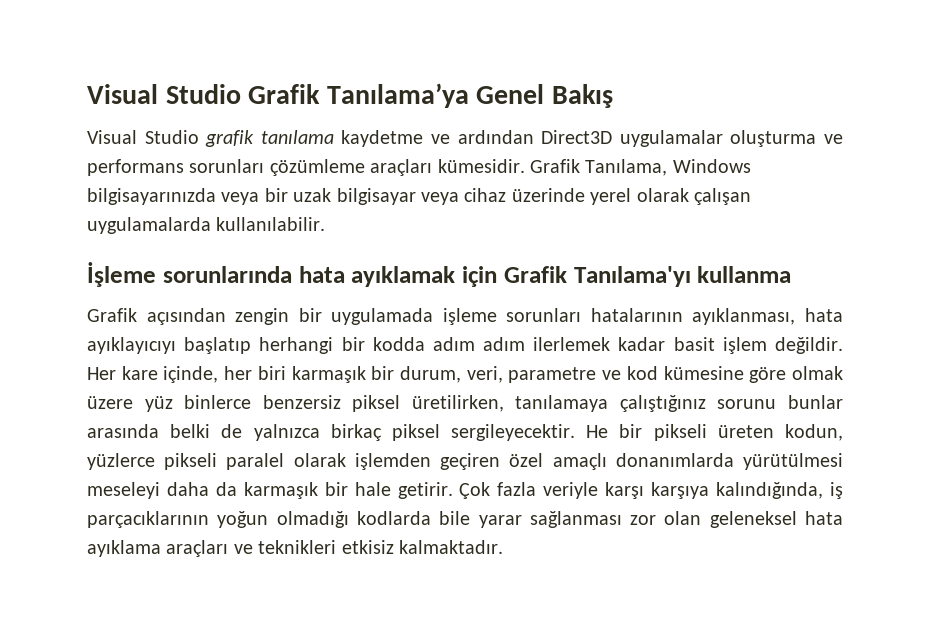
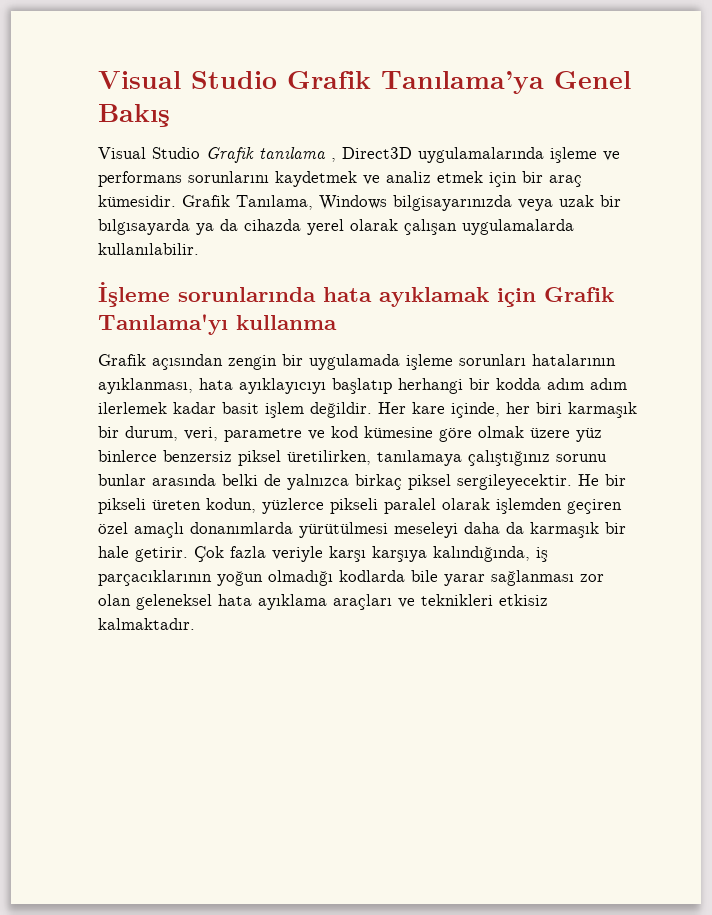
[205,130,844,147] [87,159,433,176] grafik tanılama kaydetme ve ardından Direct3D uygulamalar oluşturma ve performans sorunları çözümleme araçları -> [206,147,620,163] [98,171,582,187] Grafik tanılama , Direct3D uygulamalarında işleme ve performans sorunlarını kaydetmek ve analiz etmek için bir araç
[264,188,585,205] bir uzak bilgisayar veya cihaz üzerinde -> [559,195,621,207] [98,219,301,235] uzak bir bılgısayarda ya da cihazda

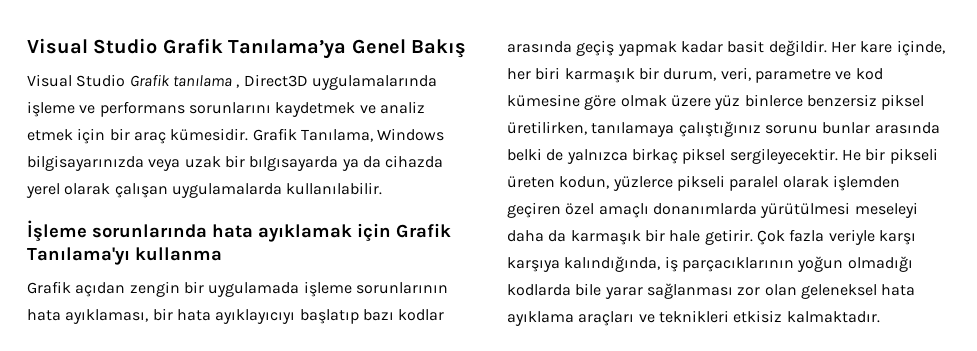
[152,354,223,370] açısından -> [75,282,126,297] açıdan
[459,354,616,366] [98,378,627,394] [98,402,167,414] sorunları hatalarının ayıklanması, hata ayıklayıcıyı başlatıp herhangi bir kodda adım adım ilerlemek -> [355,282,448,294] [27,308,445,324] [507,40,677,56] sorunlarının hata ayıklaması, bir hata ayıklayıcıyı başlatıp bazı kodlar arasında geçiş yapmak
[265,402,304,418] işlem -> (765, 46) none

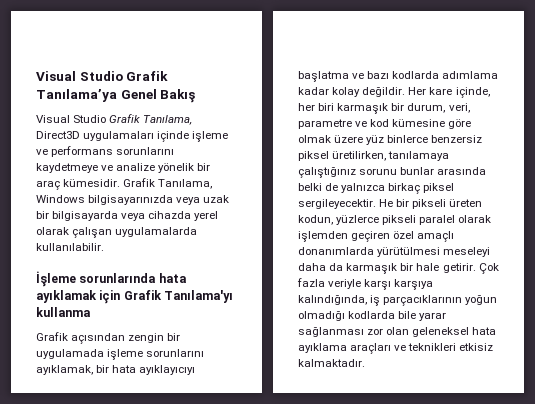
[172,74,437,90] [27,101,425,117] [27,128,106,144] tanılama , Direct3D uygulamalarında işleme ve performans sorunlarını kaydetmek ve analiz etmek için -> [143,115,193,125] [36,131,229,142] [36,146,175,157] [36,163,195,173] Tanılama, Direct3D uygulamaları içinde işleme ve performans sorunlarını kaydetmeye ve analize yönelik
[249,156,381,171] bılgısayarda ya da -> [52,211,146,221] bilgisayarda veya
[75,282,126,297] açıdan -> [71,333,126,344] açısından
[355,282,448,294] [27,308,445,324] [507,40,765,56] sorunlarının hata ayıklaması, bir hata ayıklayıcıyı başlatıp bazı kodlar arasında geçiş yapmak kadar basit -> [146,349,205,357] [36,365,196,375] [298,71,499,82] [298,87,361,97] sorunlarını ayıklamak, bir hata ayıklayıcıyı başlatma ve bazı kodlarda adımlama kadar kolay

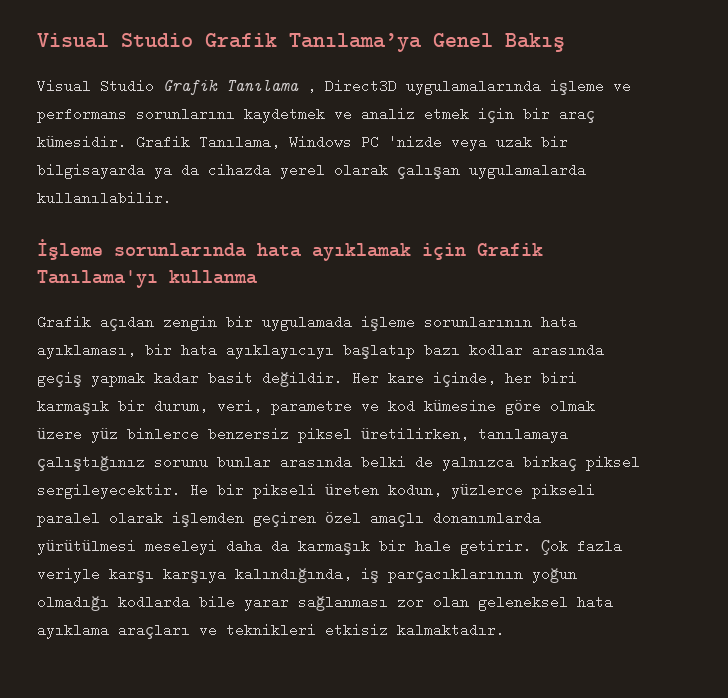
[143,115,193,125] [36,131,229,142] [36,146,175,157] [36,163,195,173] Tanılama, Direct3D uygulamaları içinde işleme ve performans sorunlarını kaydetmeye ve analize yönelik -> [226,79,631,95] [37,107,514,123] Tanılama , Direct3D uygulamalarında işleme ve performans sorunlarını kaydetmek ve analiz etmek için
[88,195,174,205] bilgisayarınızda -> [361,135,442,149] PC 'nizde
[121,213,146,221] veya -> [154,163,199,179] ya da
[71,333,126,344] açısından -> [100,315,154,331] açıdan
[146,349,205,357] [36,365,196,375] [298,71,499,82] [298,87,361,97] sorunlarını ayıklamak, bir hata ayıklayıcıyı başlatma ve bazı kodlarda adımlama kadar kolay -> [424,315,577,329] [37,343,604,359] [37,371,253,387] sorunlarının hata ayıklaması, bir hata ayıklayıcıyı başlatıp bazı kodlar arasında geçiş yapmak kadar basit

